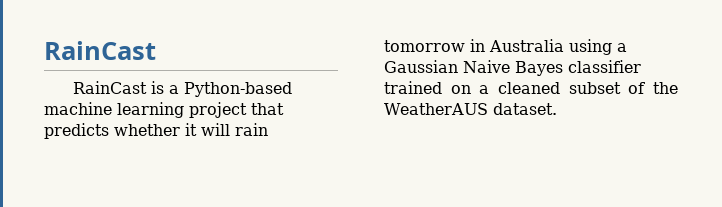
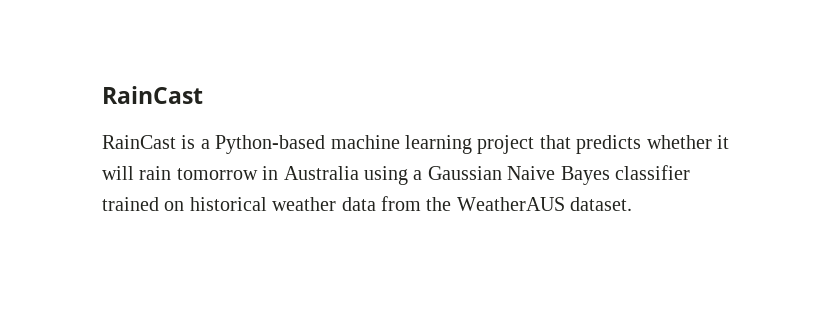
[479,82,646,94] a cleaned subset of -> [189,196,421,211] historical weather data from

